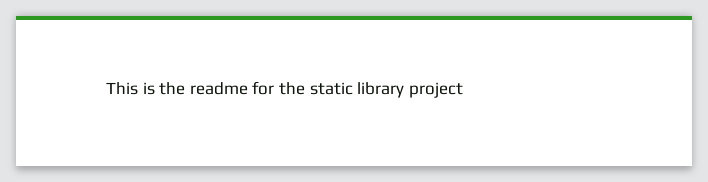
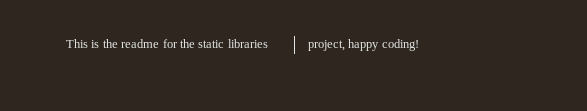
[357,82,463,98] library project -> [227,39,419,51] libraries project, happy coding!

